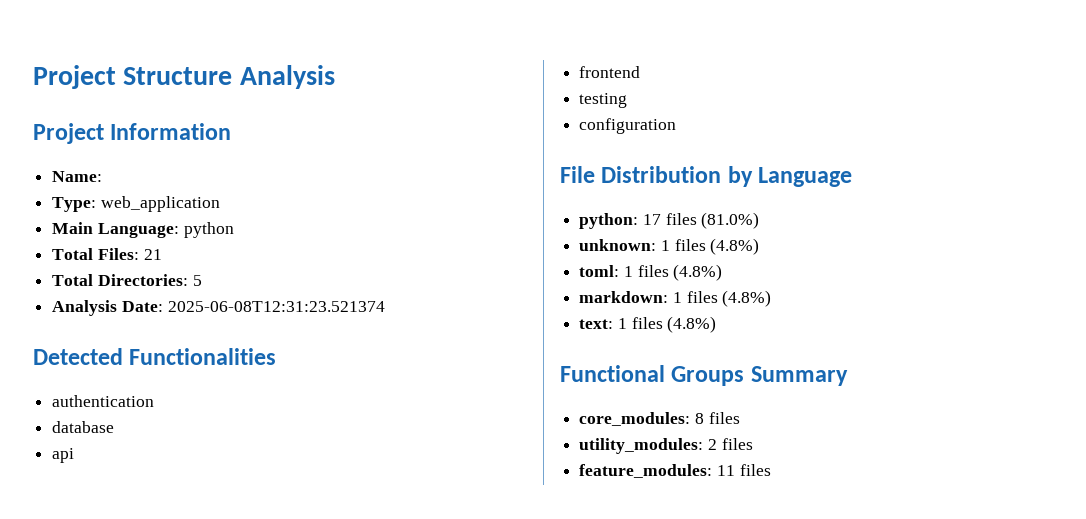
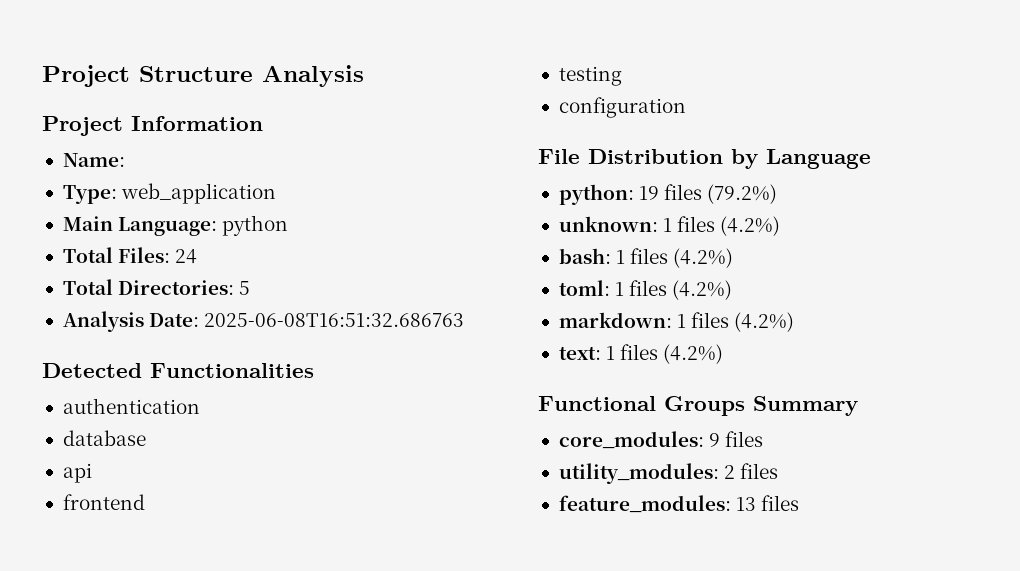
[143,249,162,260] 21 -> [175,249,198,264] 24
[167,301,385,312] 2025-06-08T12:31:23.521374 -> [204,313,465,327] 2025-06-08T16:51:32.686763
[642,212,760,229] 17 files (81.0%) -> [639,184,778,204] 19 files (79.2%)
[710,238,760,255] (4.8%) -> [720,216,781,236] [558,248,734,268] (4.2%) // bash: 1 files (4.2%)
[673,264,723,281] (4.8%) -> [672,280,733,300] (4.2%)
[722,290,772,307] (4.8%) -> [734,312,795,332] (4.2%)
[667,316,717,333] (4.8%) -> [663,344,724,364] (4.2%)
[694,413,704,424] 8 -> [709,433,721,447] 9
[716,465,735,476] 11 -> [736,497,757,511] 13

